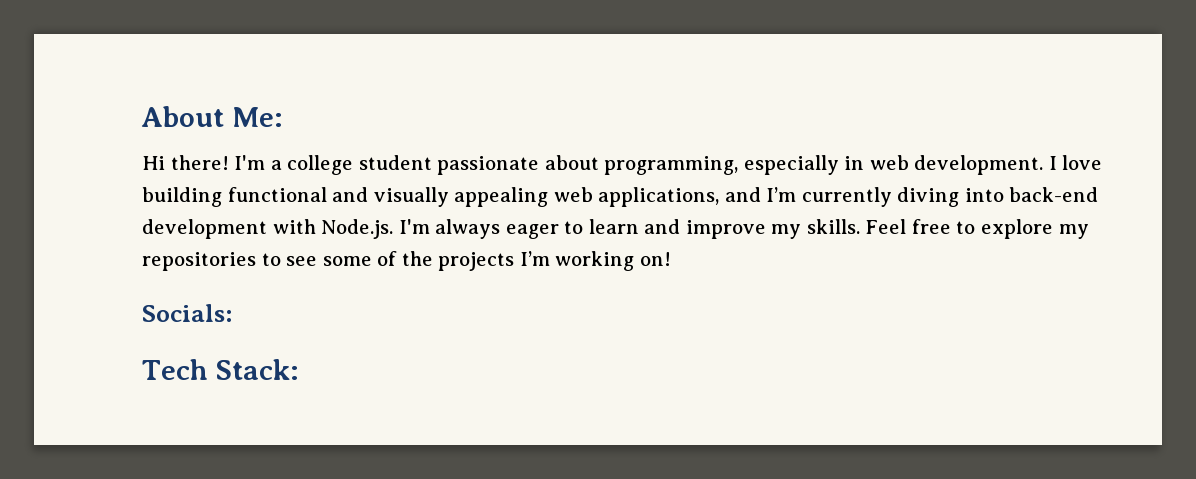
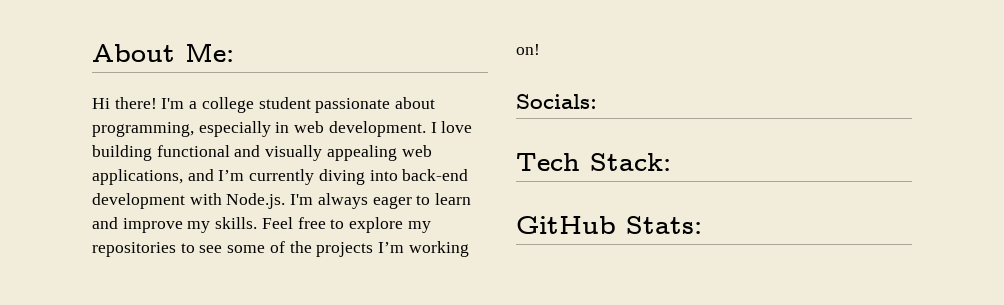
(299, 369) none -> [516,216,702,234] // GitHub Stats:

